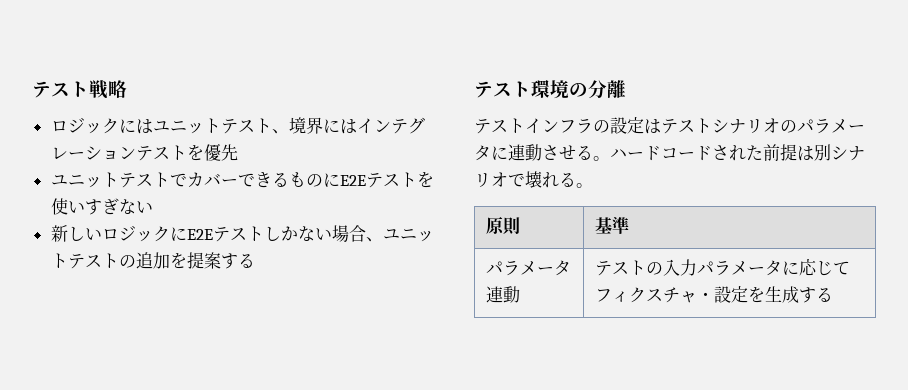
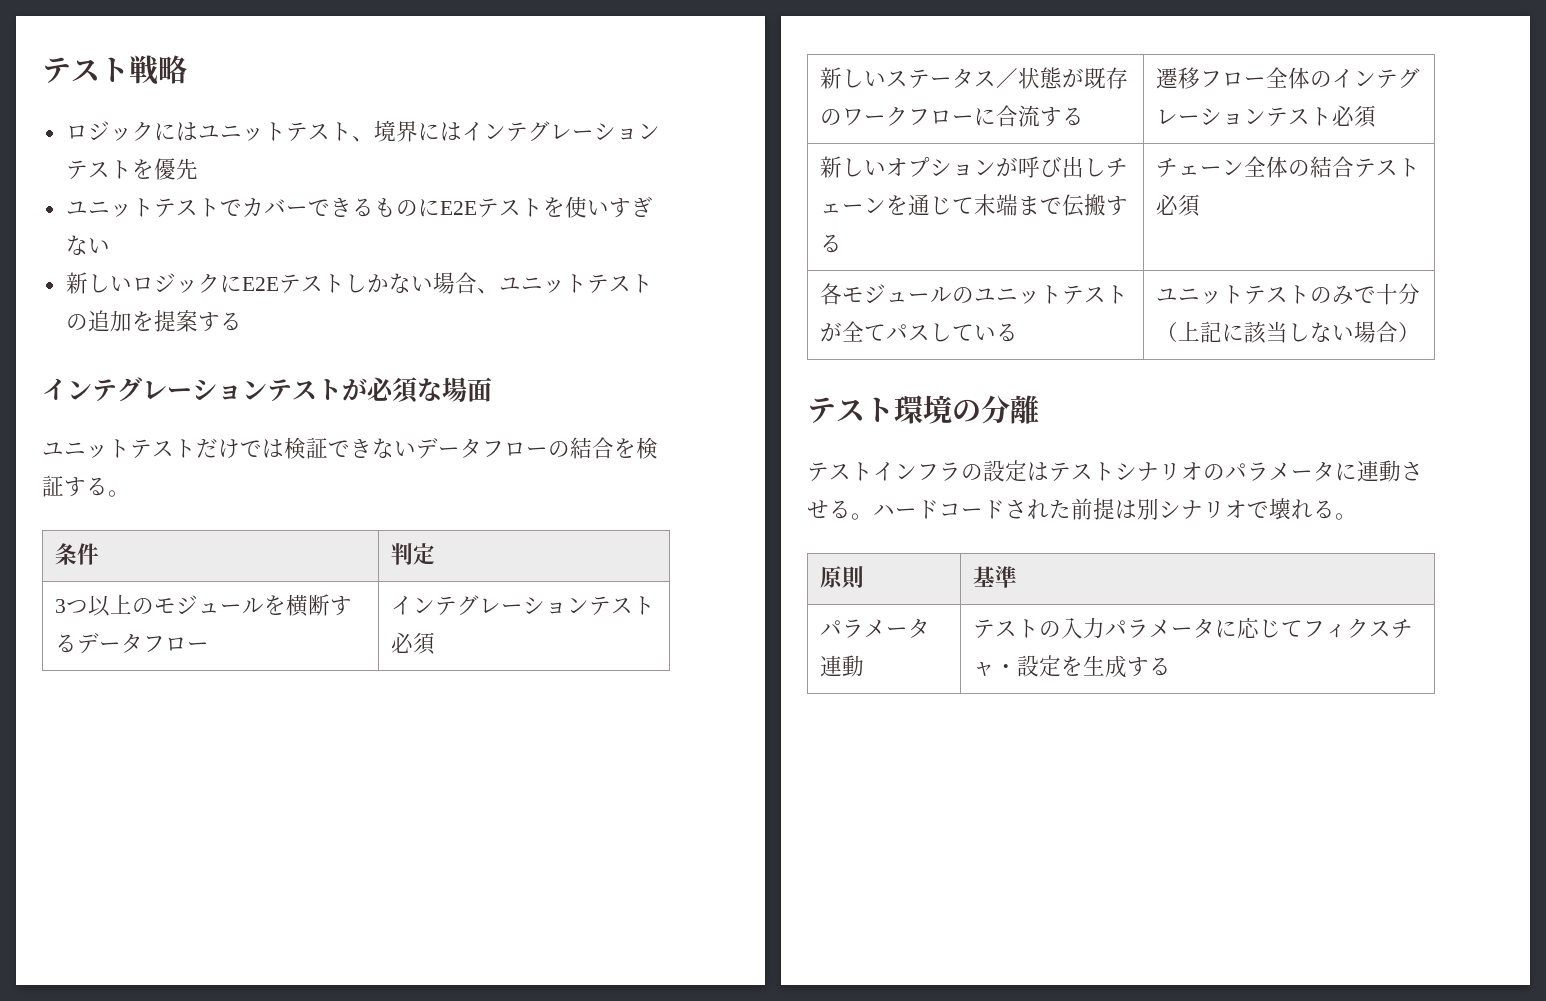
(255, 260) none -> [42,377,492,403] [42,437,658,459] [42,475,130,497] [54,543,99,565] [390,543,435,565] [54,594,352,617] [54,633,209,654] [390,595,655,616] [390,632,435,655] [819,67,1128,89] [819,105,1084,127] [1155,67,1420,89] [1155,105,1376,128] [819,156,1128,178] [819,194,1128,217] [819,234,842,253] [1155,156,1420,178] [1155,194,1200,217] [819,283,1128,305] [819,321,1018,342] [1155,283,1420,305] [1155,321,1420,344] // インテグレーションテストが必須な場面 // ユニットテストだけでは検証できないデータフローの結合を検証する。 // 条件 | 判定 // 3つ以上のモジュールを横断するデータフロー | インテグレーションテスト必須 // 新しいステータス／状態が既存のワークフローに合流する | 遷移フロー全体のインテグレーションテスト必須 // 新しいオプションが呼び出しチェーンを通じて末端まで伝搬する | チェーン全体の結合テスト必須 // 各モジュールのユニットテストが全てパスしている | ユニットテストのみで十分（上記に該当しない場合）

